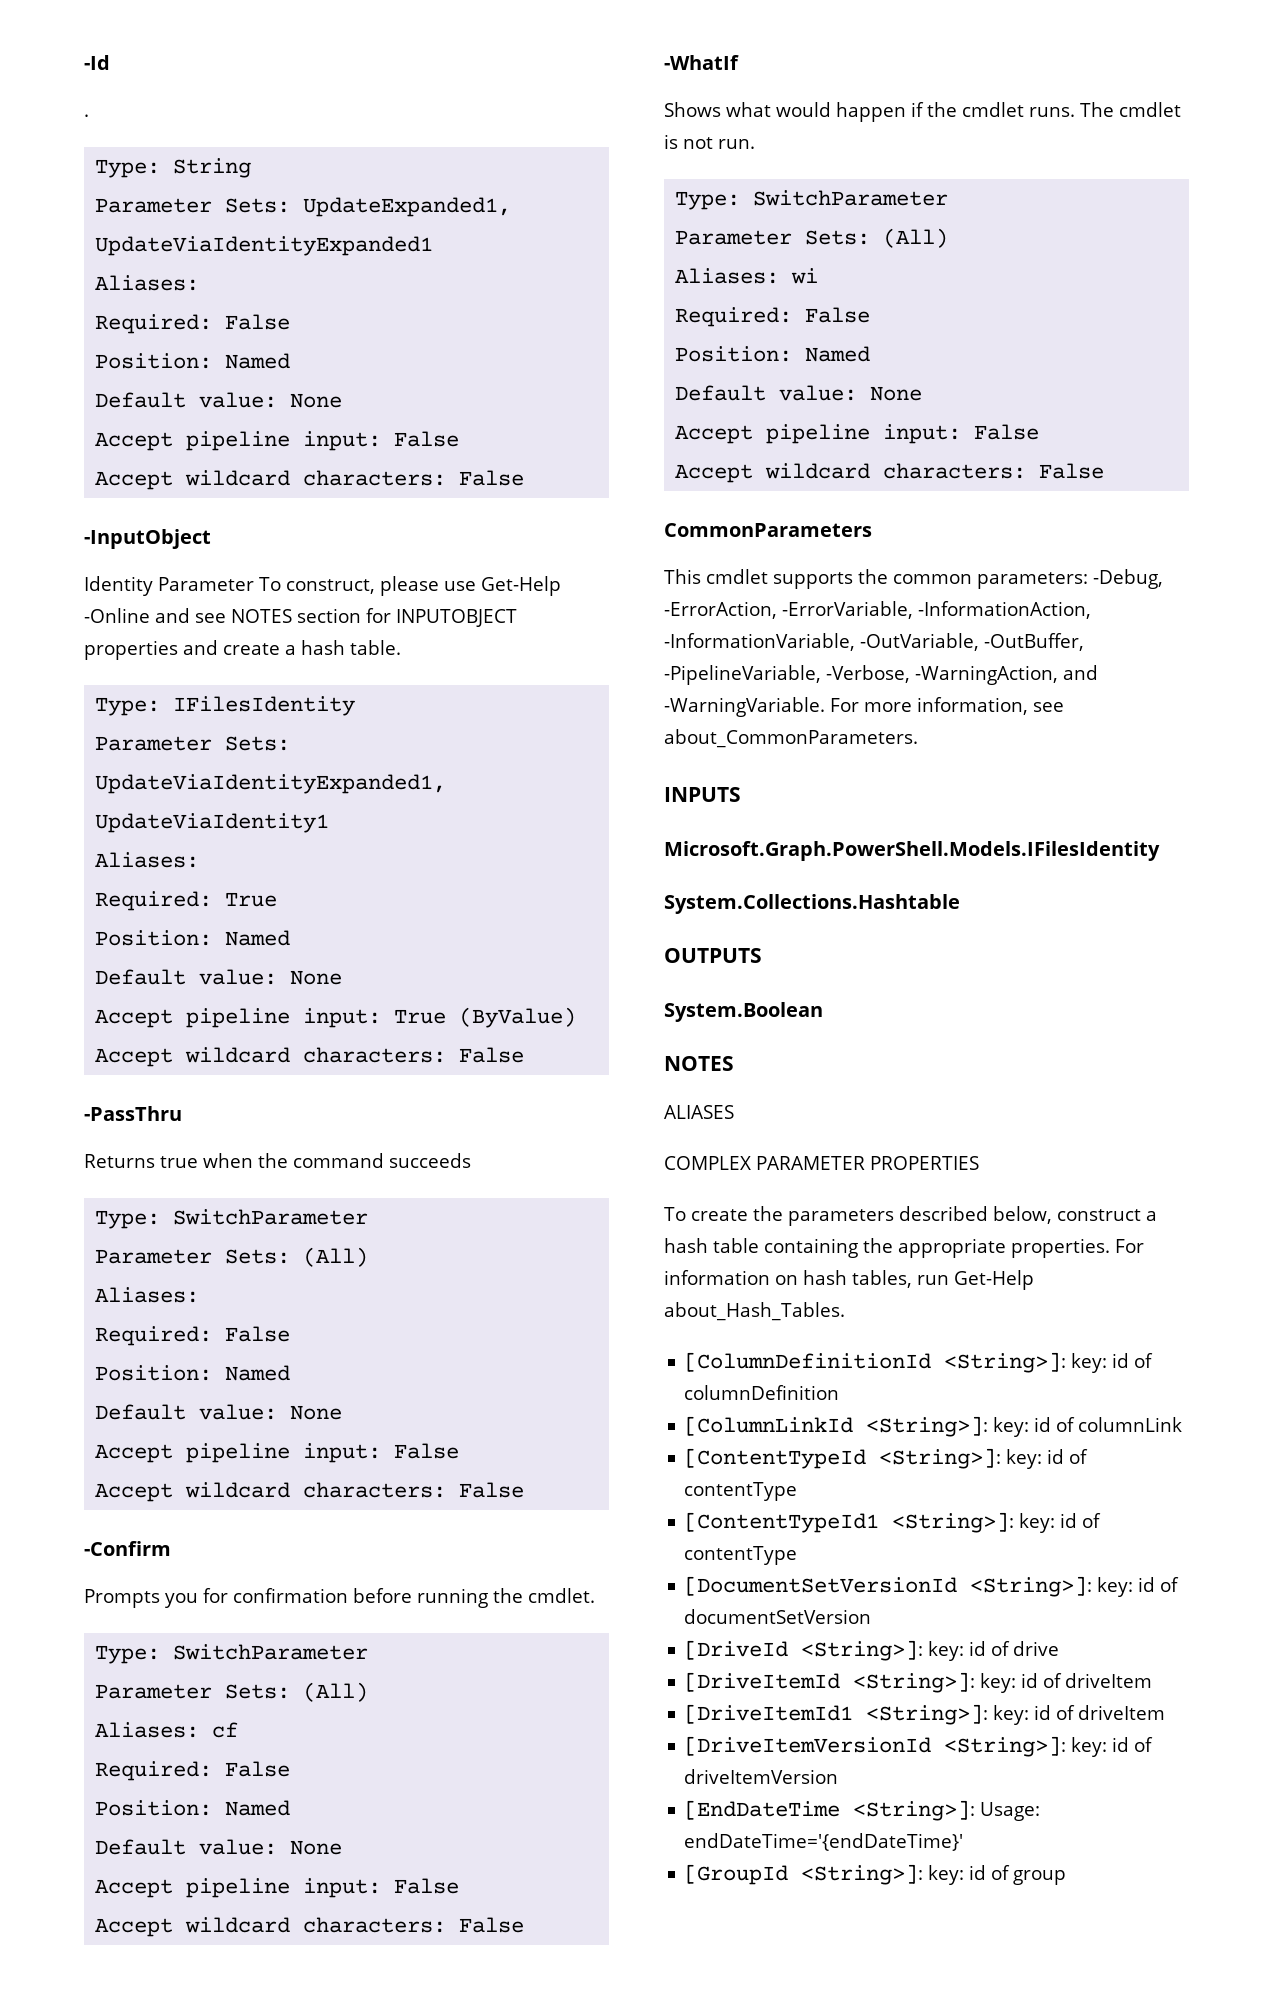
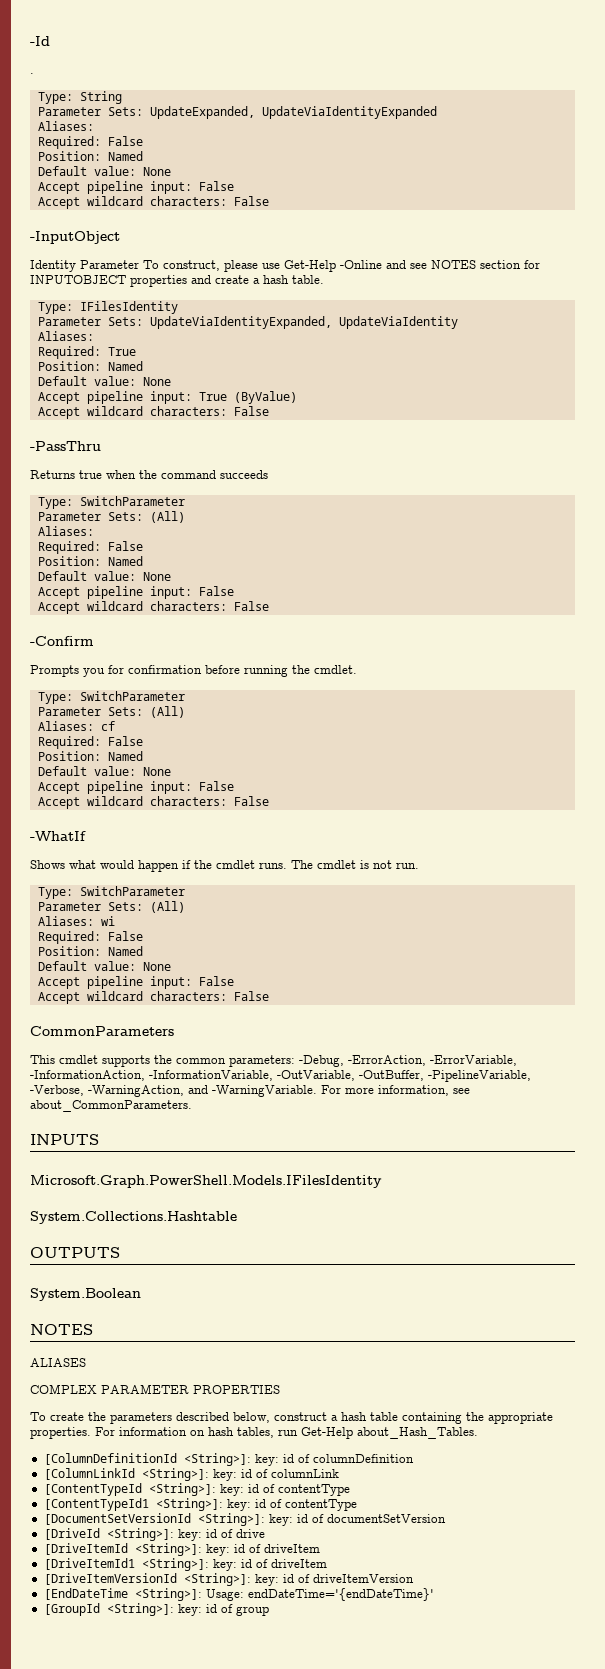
[303,197,512,217] [95,236,434,256] UpdateExpanded1, UpdateViaIdentityExpanded1 -> [149,106,437,119] UpdateExpanded, UpdateViaIdentityExpanded
[95,774,447,794] [95,813,330,833] UpdateViaIdentityExpanded1, UpdateViaIdentity1 -> [149,316,458,329] UpdateViaIdentityExpanded, UpdateViaIdentity

